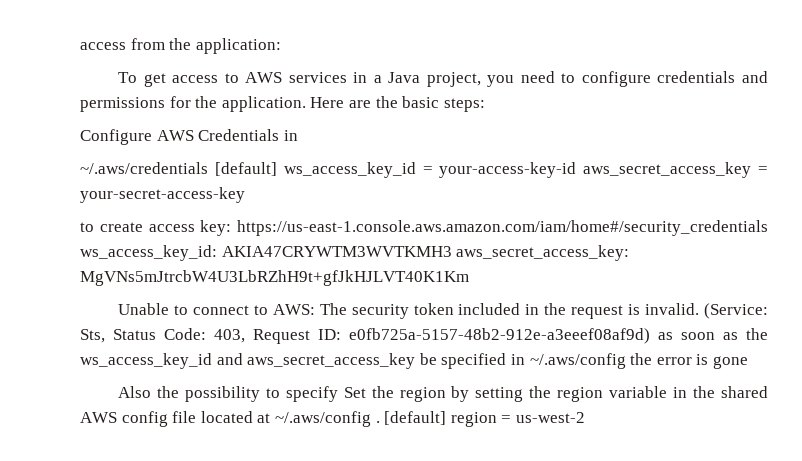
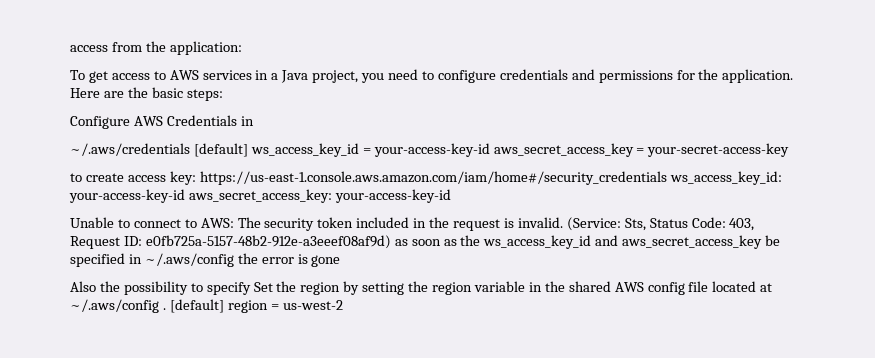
[221,245,630,261] [80,270,469,286] AKIA47CRYWTM3WVTKMH3 aws_secret_access_key: MgVNs5mJtrcbW4U3LbRZhH9t+gfJkHJLVT40K1Km -> [69,189,451,203] your-access-key-id aws_secret_access_key: your-access-key-id

